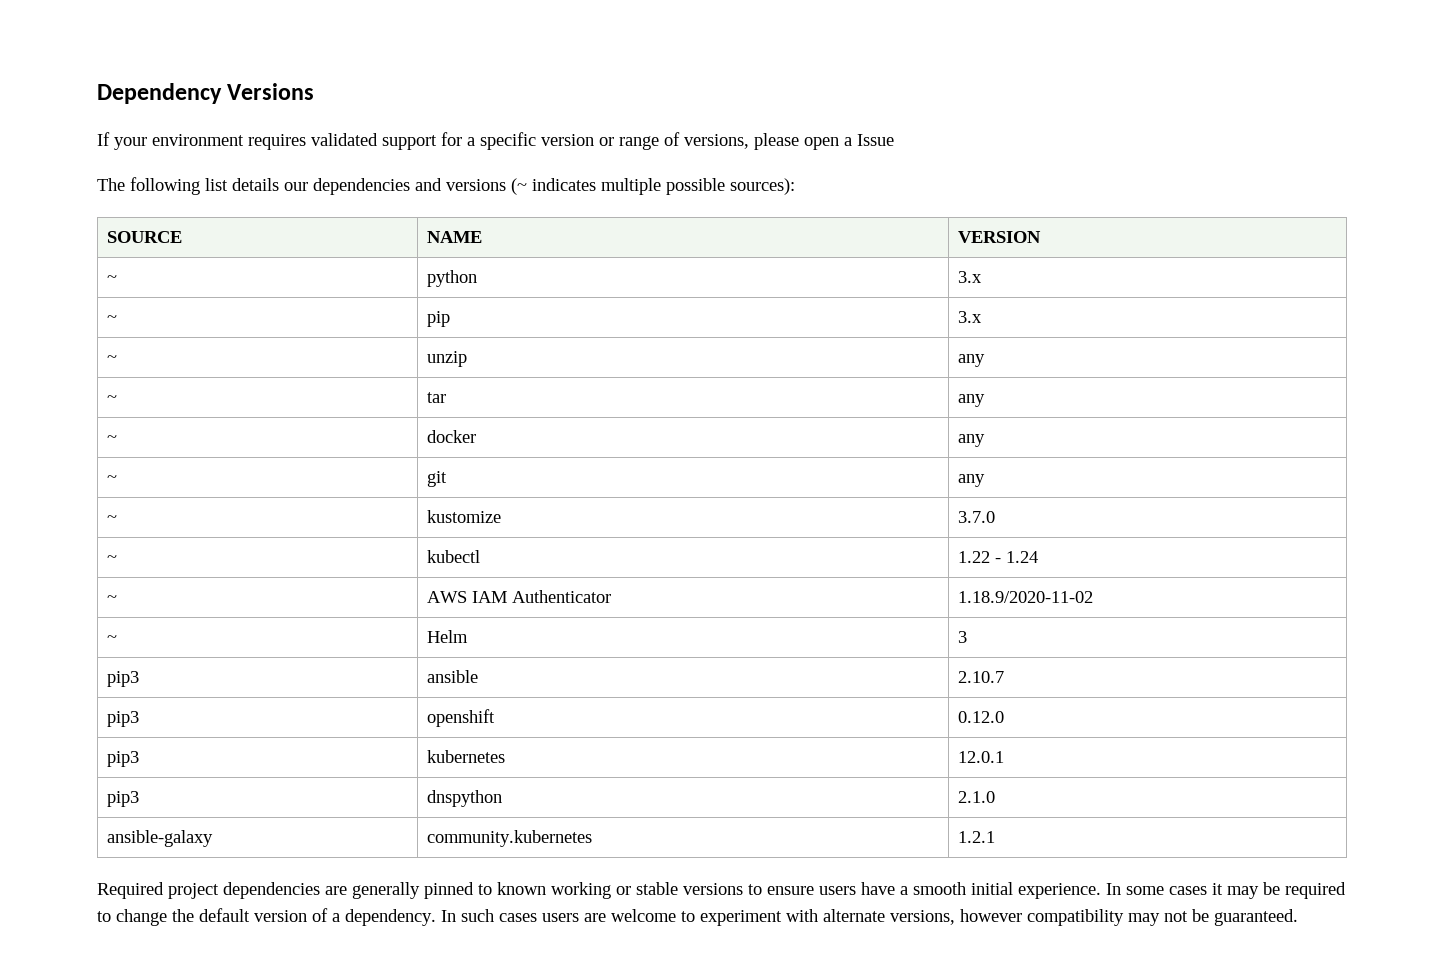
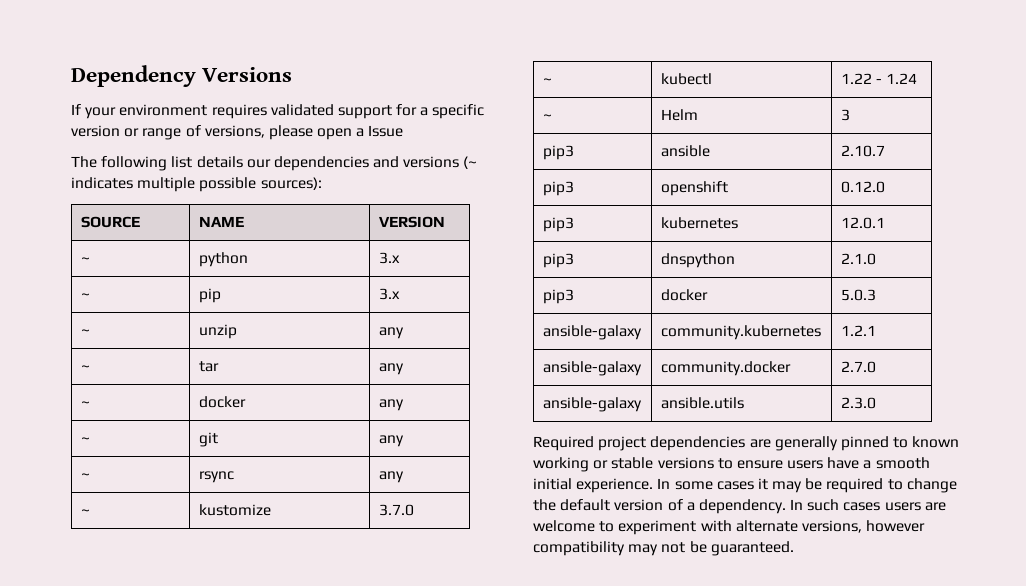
(985, 480) none -> [80,473,90,479] [198,471,234,483] [378,471,404,483] // ~ | rsync | any
[106,595,117,603] [426,590,611,603] [957,591,1093,603] // ~ | AWS IAM Authenticator | 1.18.9/2020-11-02 -> (918, 78) none
(995, 797) none -> [542,289,574,304] [660,289,708,301] [840,289,876,301] // pip3 | docker | 5.0.3
(995, 837) none -> [542,361,642,376] [660,361,791,376] [840,361,876,373] [542,397,642,412] [660,397,744,409] [840,397,876,409] // ansible-galaxy | community.docker | 2.7.0 // ansible-galaxy | ansible.utils | 2.3.0

